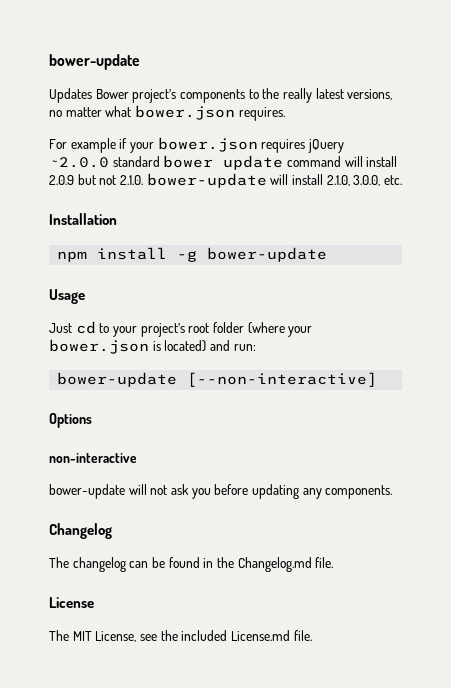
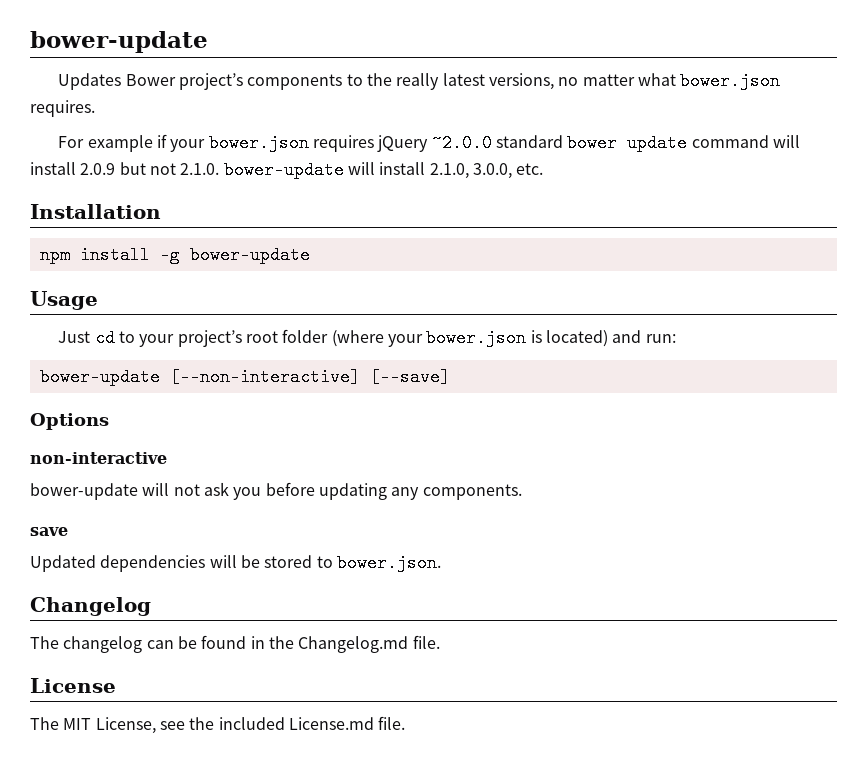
(378, 379) none -> [369,368,450,386] [--save]
(393, 492) none -> [30,527,68,536] [30,554,441,572] // save // Updated dependencies will be stored to bower.json.

